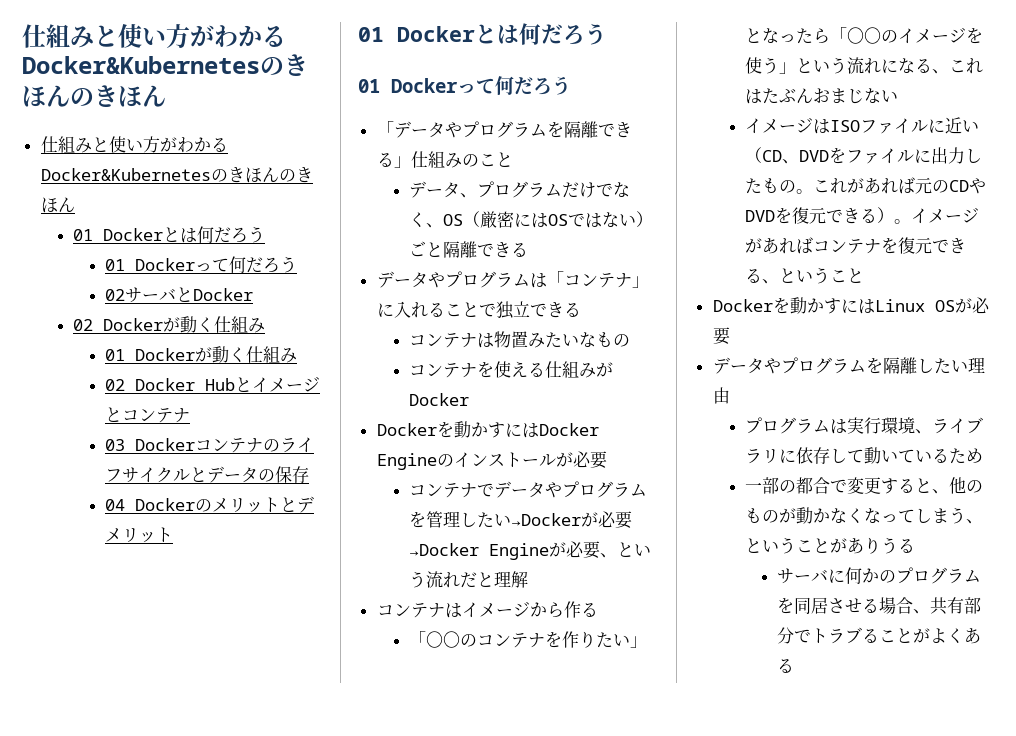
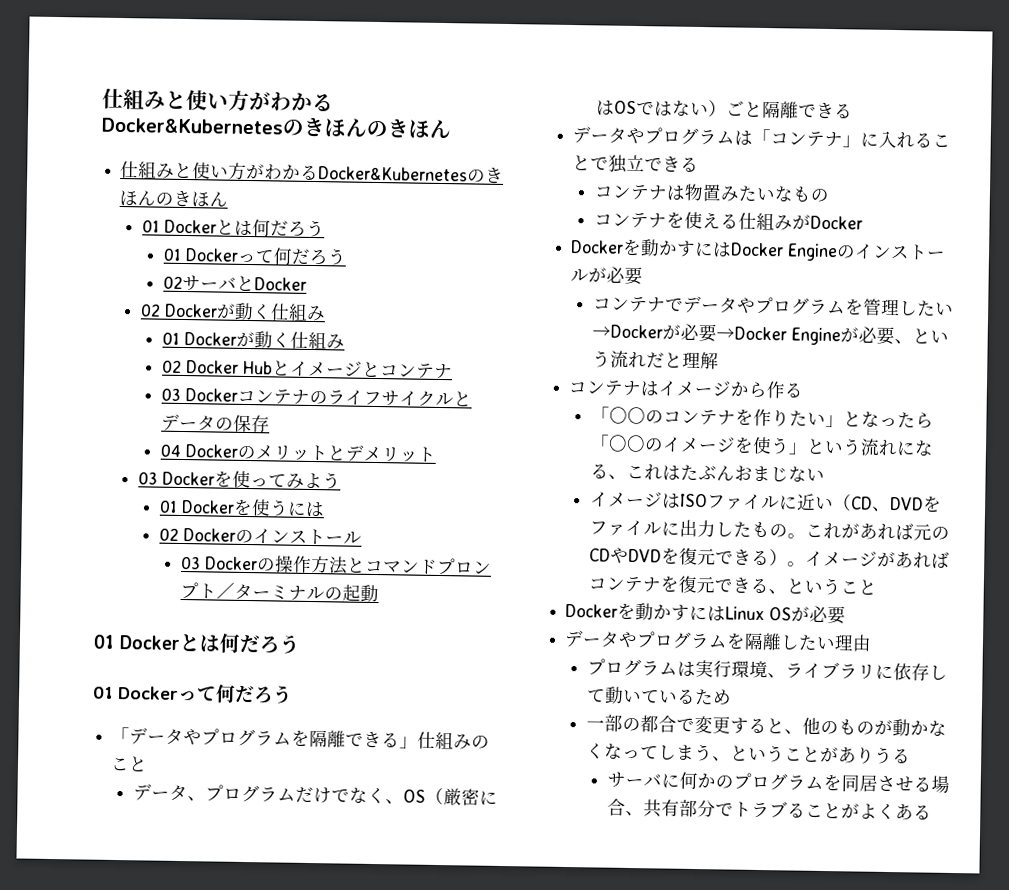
(174, 535) none -> [137,470,341,490] [158,498,325,518] [158,527,362,546] [181,555,493,576] [180,581,380,603] // 03 Dockerを使ってみよう // 01 Dockerを使うには // 02 Dockerのインストール // 03 Dockerの操作方法とコマンドプロンプト／ターミナルの起動

